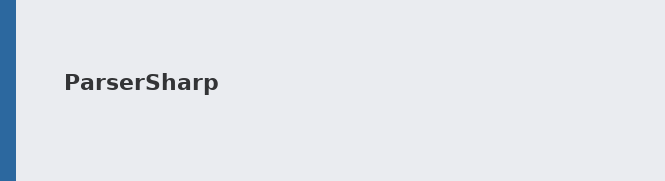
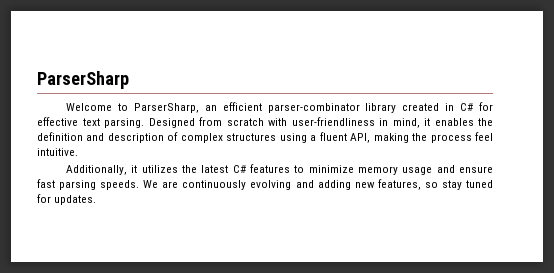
(219, 84) none -> [66,102,494,113] [37,117,493,128] [37,132,493,143] [37,148,78,156] [66,164,494,175] [37,179,494,190] [37,194,97,205] // Welcome to ParserSharp, an efficient parser-combinator library created in C# for effective text parsing. Designed from scratch with user-friendliness in mind, it enables the definition and description of complex structures using a fluent API, making the process feel intuitive. // Additionally, it utilizes the latest C# features to minimize memory usage and ensure fast parsing speeds. We are continuously evolving and adding new features, so stay tuned for updates.

